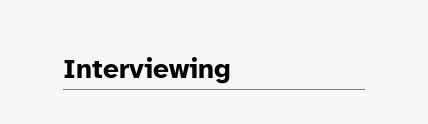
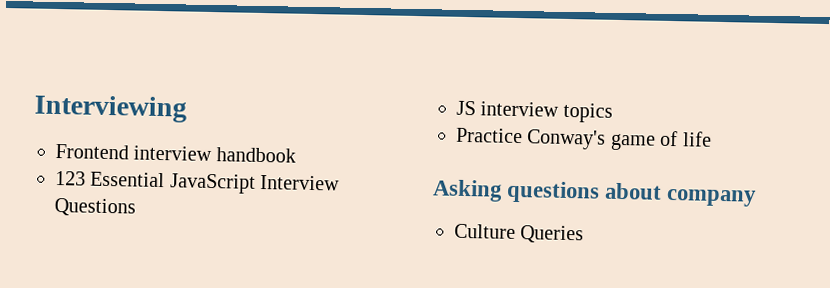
(231, 70) none -> [55,143,296,163] [55,170,341,194] [54,197,136,217] [456,100,613,123] [456,127,712,151] [432,179,758,207] [454,223,585,244] // Frontend interview handbook // 123 Essential JavaScript Interview Questions // JS interview topics // Practice Conway's game of life // Asking questions about company // Culture Queries

